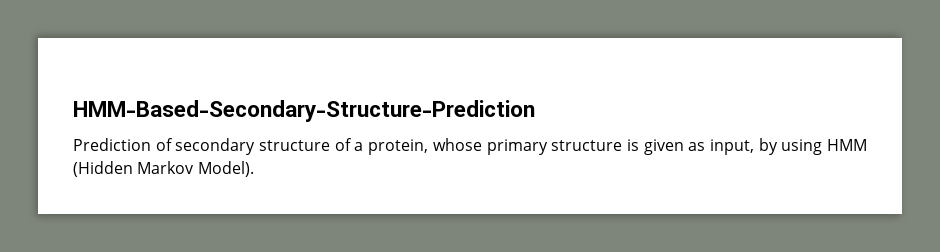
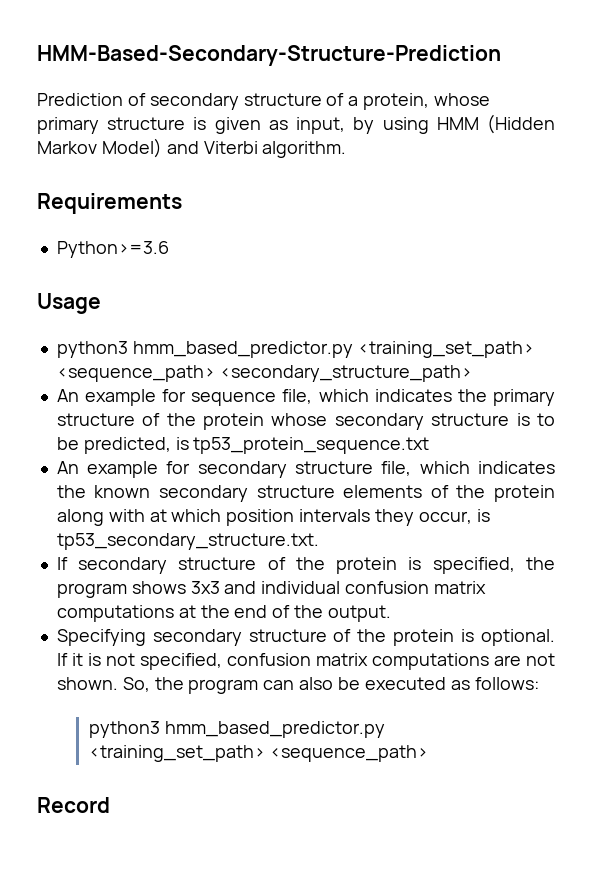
[197,161,254,177] Model). -> [101,138,347,158] [37,193,182,214] [56,241,169,258] [37,293,101,314] [56,341,534,358] [56,365,472,382] [56,389,555,406] [56,413,555,430] [56,437,430,454] [56,461,555,478] [56,485,556,502] [56,509,490,526] [56,533,319,550] [56,557,555,574] [56,581,486,598] [56,605,391,622] [56,629,555,646] [56,653,555,670] [56,677,539,694] [88,721,385,738] [88,745,428,762] [37,797,110,813] Model) and Viterbi algorithm. // Requirements // Python>=3.6 // Usage // python3 hmm_based_predictor.py <training_set_path> <sequence_path> <secondary_structure_path> // An example for sequence file, which indicates the primary structure of the protein whose secondary structure is to be predicted, is tp53_protein_sequence.txt // An example for secondary structure file, which indicates the known secondary structure elements of the protein along with at which position intervals they occur, is tp53_secondary_structure.txt. // If secondary structure of the protein is specified, the program shows 3x3 and individual confusion matrix computations at the end of the output. // Specifying secondary structure of the protein is optional. If it is not specified, confusion matrix computations are not shown. So, the program can also be executed as follows: // python3 hmm_based_predictor.py <training_set_path> <sequence_path> // Record

